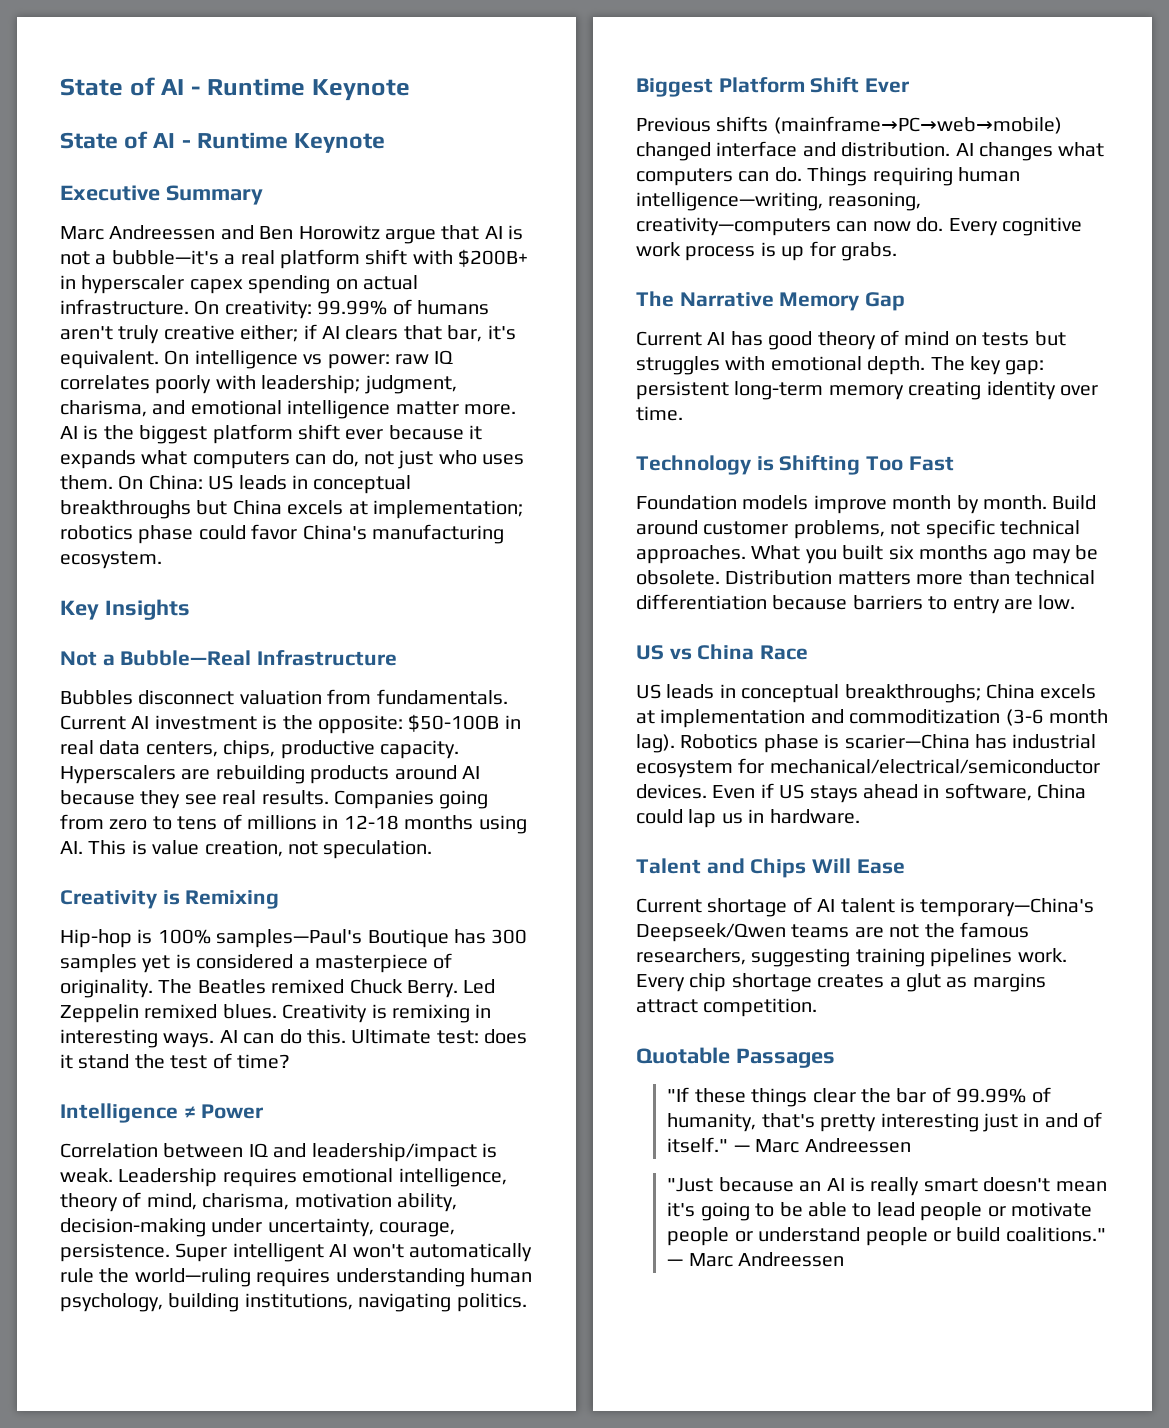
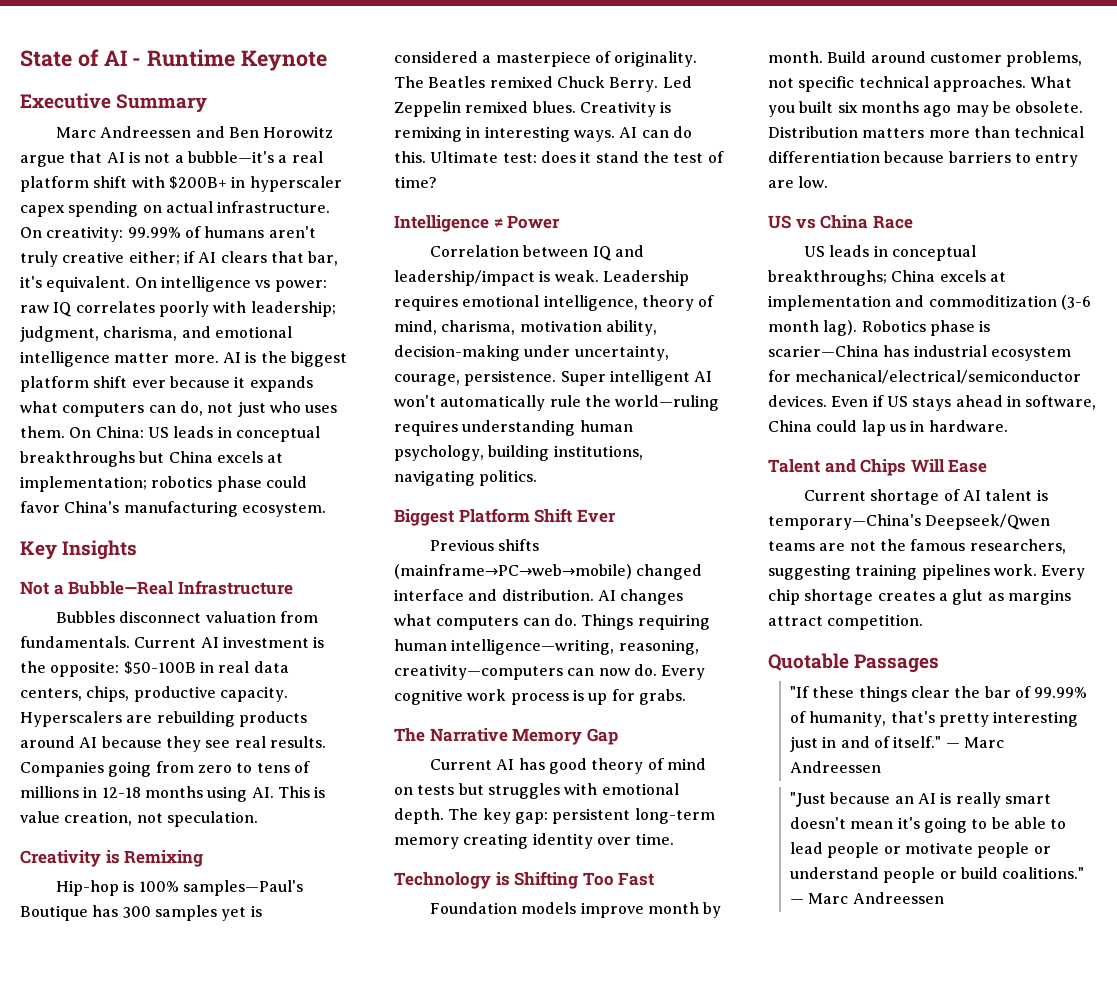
[60,77,411,101] [60,131,386,153] State of AI - Runtime Keynote // State of AI - Runtime Keynote -> [20,49,328,71] State of AI - Runtime Keynote

